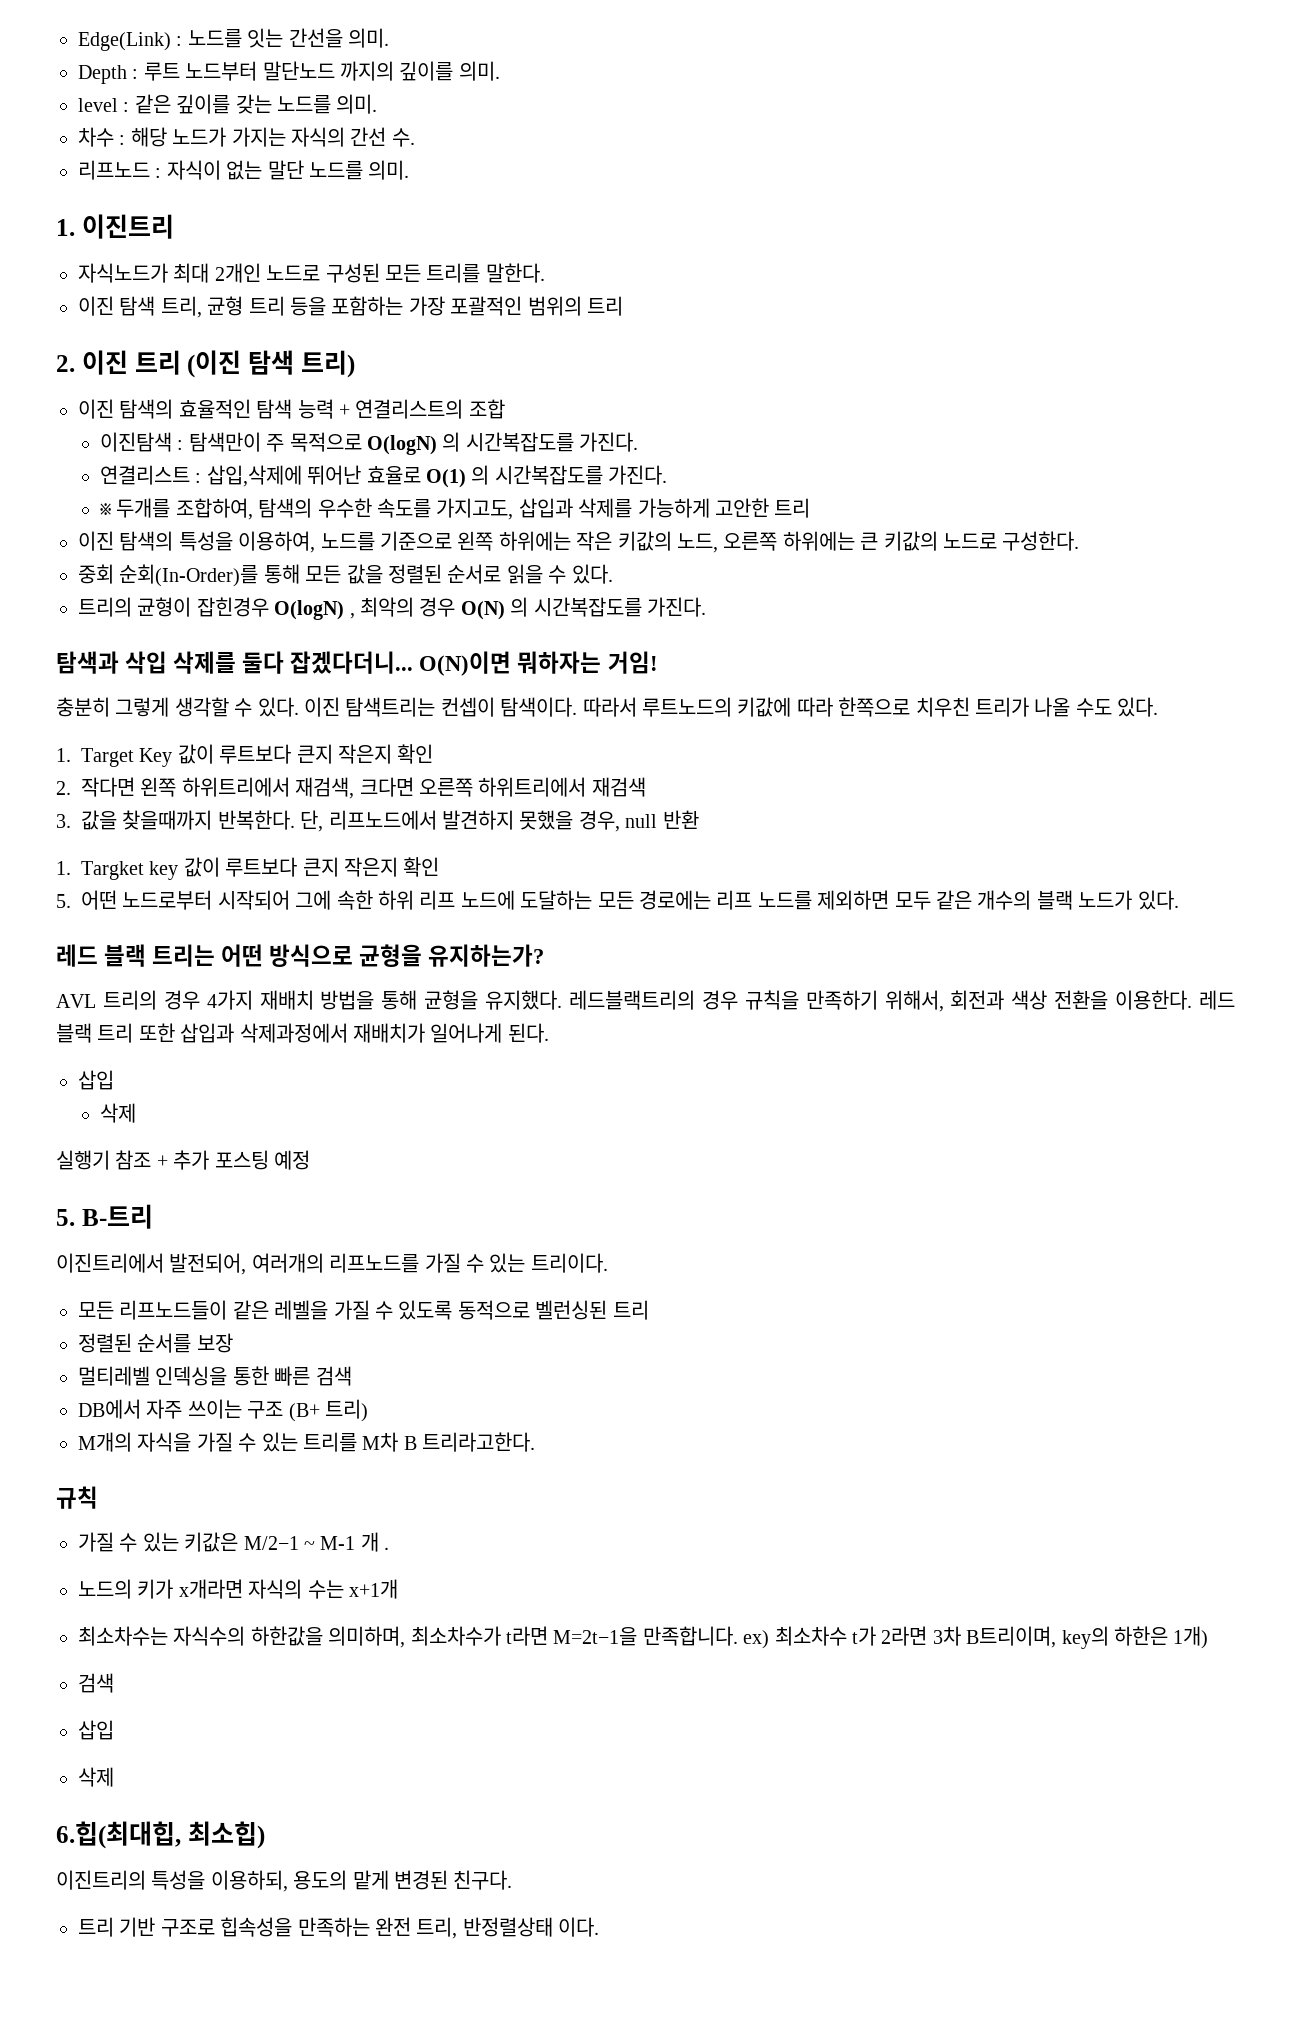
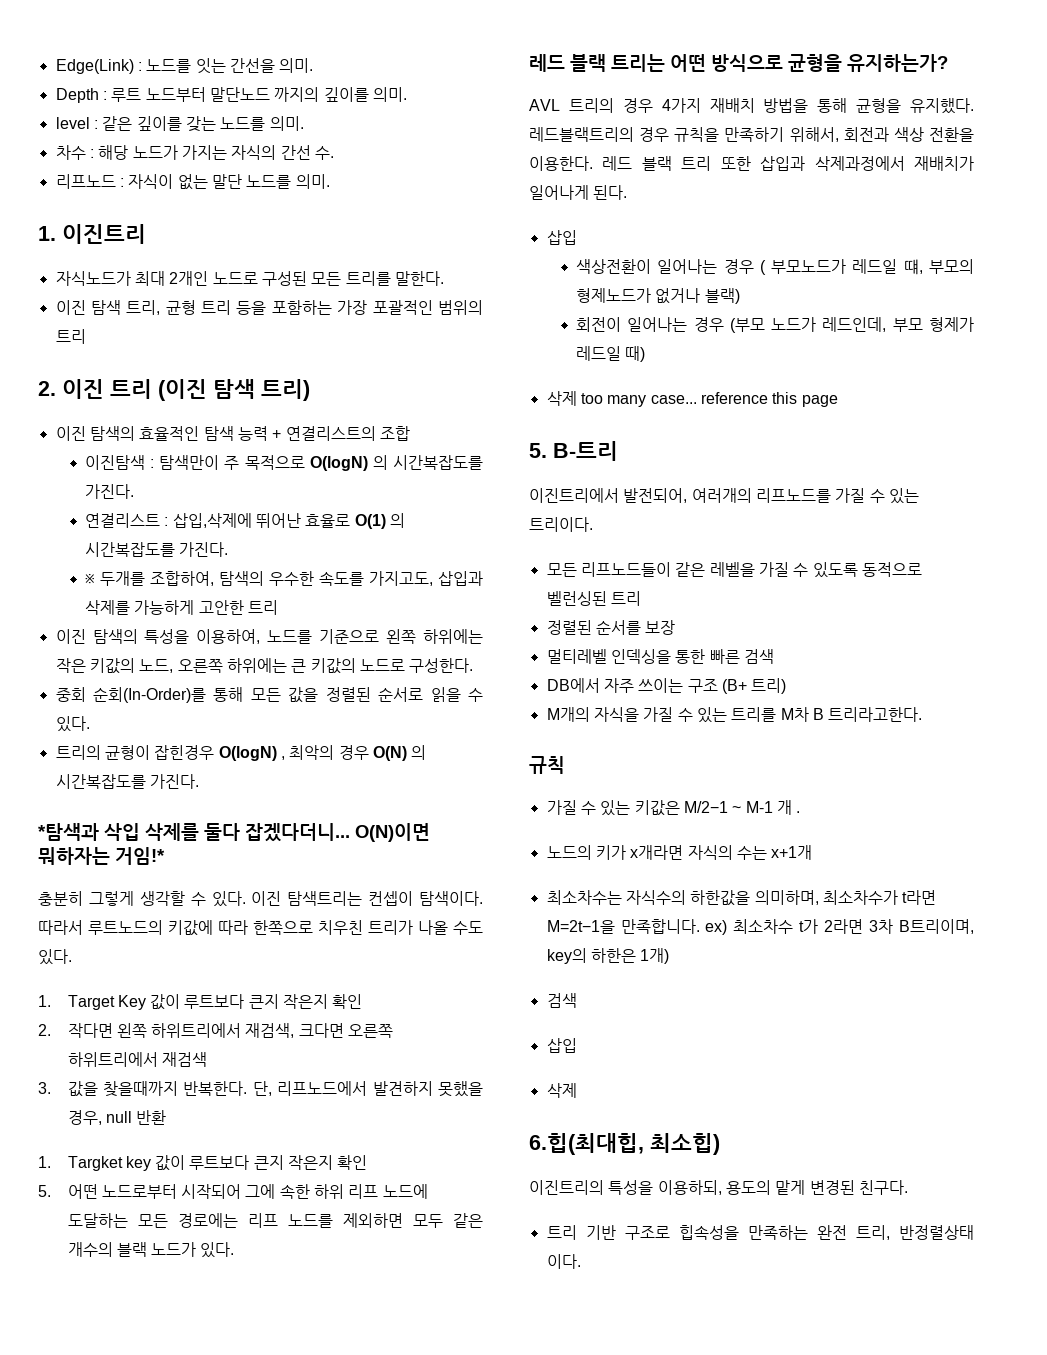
[56,651,119,674] 탐색과 -> [38,823,99,841] *탐색과
[607,651,658,674] 거임! -> [115,847,165,865] 거임!*
[100,1103,137,1123] [56,1150,310,1170] 삭제 // 실행기 참조 + 추가 포스팅 예정 -> [576,259,974,275] [576,288,740,304] [576,317,974,333] [576,346,646,362] [546,391,838,407] 색상전환이 일어나는 경우 ( 부모노드가 레드일 떄, 부모의 형제노드가 없거나 블랙) // 회전이 일어나는 경우 (부모 노드가 레드인데, 부모 형제가 레드일 때) // 삭제 too many case... reference this page

